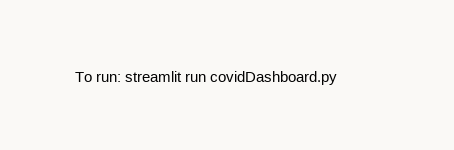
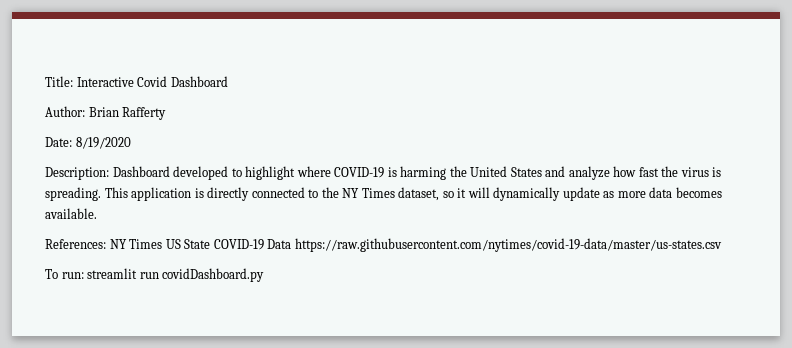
(75, 77) none -> [45,76,228,87] [45,106,167,120] [45,137,131,149] [45,166,722,180] [45,187,722,201] [45,208,97,219] [45,238,722,252] Title: Interactive Covid Dashboard // Author: Brian Rafferty // Date: 8/19/2020 // Description: Dashboard developed to highlight where COVID-19 is harming the United States and analyze how fast the virus is spreading. This application is directly connected to the NY Times dataset, so it will dynamically update as more data becomes available. // References: NY Times US State COVID-19 Data https://raw.githubusercontent.com/nytimes/covid-19-data/master/us-states.csv //

